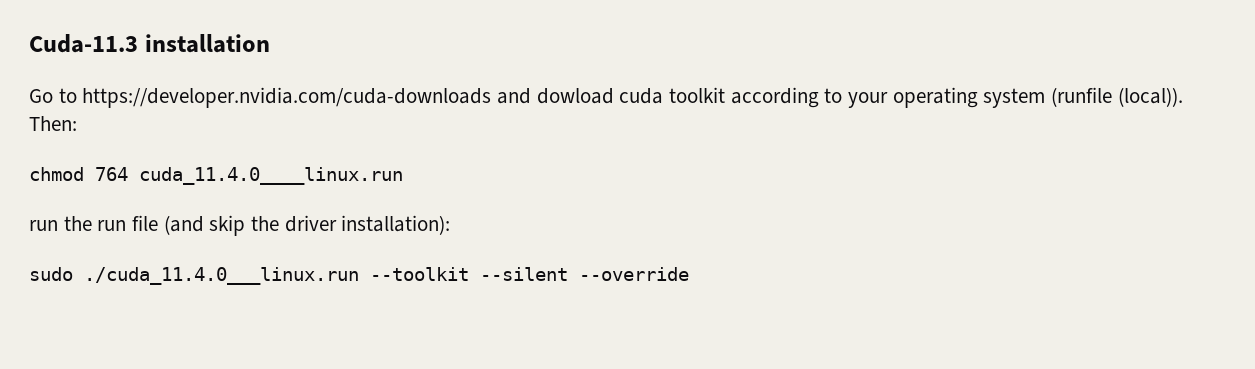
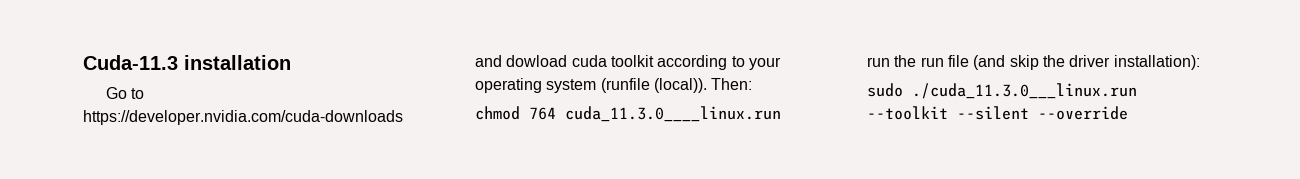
[139,167,403,185] cuda_11.4.0____linux.run -> [565,106,781,122] cuda_11.3.0____linux.run
[84,267,359,285] ./cuda_11.4.0___linux.run -> [912,83,1137,99] ./cuda_11.3.0___linux.run

